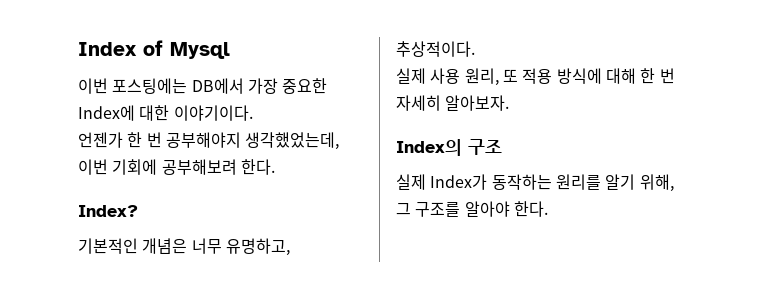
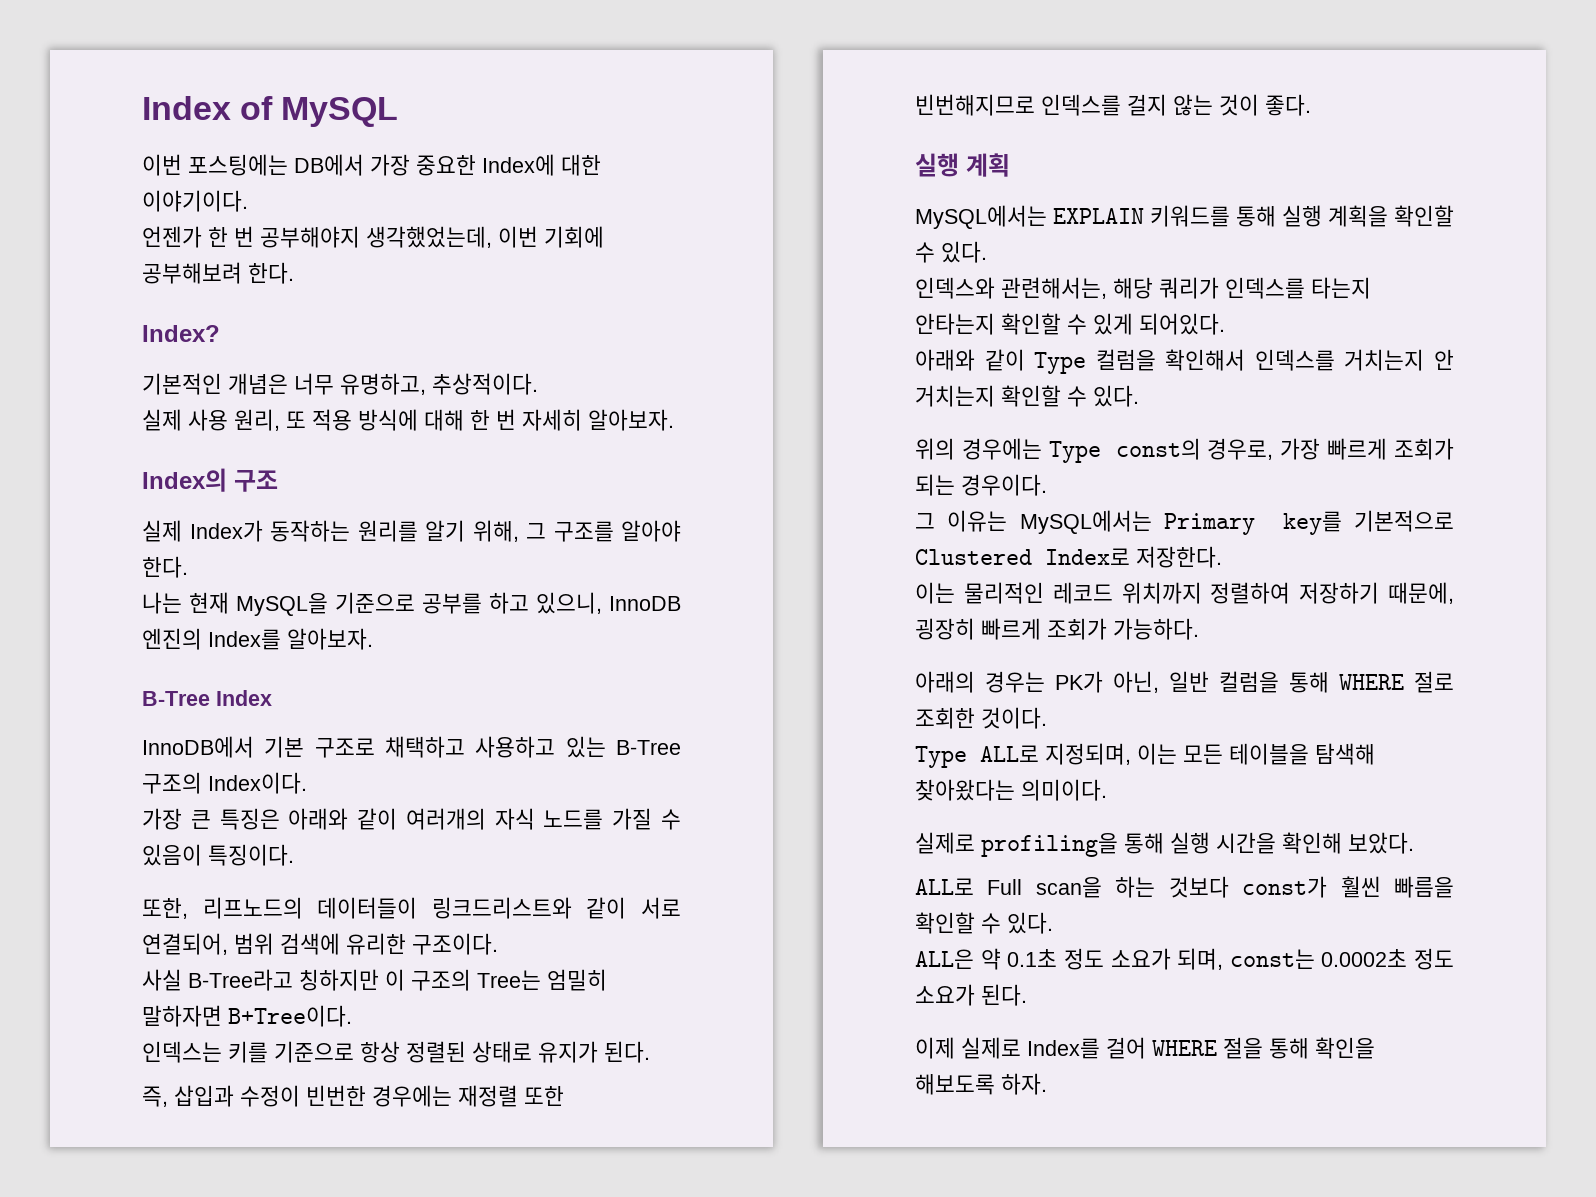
[170,42,230,59] Mysql -> [281,97,399,127] MySQL
(548, 209) none -> [142,592,681,616] [142,628,373,650] [142,690,272,706] [142,736,681,758] [142,772,307,794] [142,808,681,830] [142,844,294,866] [142,897,681,919] [142,933,498,955] [142,969,607,991] [142,1005,352,1027] [142,1041,650,1063] [142,1085,564,1107] [915,94,1311,116] [915,153,1010,177] [915,205,1454,229] [915,241,987,263] [915,277,1371,299] [915,313,1225,335] [915,349,1454,374] [915,385,1139,407] [915,438,1454,463] [915,474,1047,496] [915,510,1454,535] [915,546,1222,568] [915,582,1454,604] [915,618,1199,640] [915,671,1454,693] [915,707,1047,729] [915,743,1375,768] [915,779,1107,801] [915,832,1414,857] [915,876,1454,898] [915,912,1053,934] [915,948,1454,970] [915,984,1027,1006] [915,1037,1375,1059] [915,1073,1047,1095] // 나는 현재 MySQL을 기준으로 공부를 하고 있으니, InnoDB 엔진의 Index를 알아보자. // B-Tree Index // InnoDB에서 기본 구조로 채택하고 사용하고 있는 B-Tree 구조의 Index이다. // 가장 큰 특징은 아래와 같이 여러개의 자식 노드를 가질 수 있음이 특징이다. // 또한, 리프노드의 데이터들이 링크드리스트와 같이 서로 연결되어, 범위 검색에 유리한 구조이다. // 사실 B-Tree라고 칭하지만 이 구조의 Tree는 엄밀히 말하자면 B+Tree이다. // 인덱스는 키를 기준으로 항상 정렬된 상태로 유지가 된다. // 즉, 삽입과 수정이 빈번한 경우에는 재정렬 또한 빈번해지므로 인덱스를 걸지 않는 것이 좋다. // 실행 계획 // MySQL에서는 EXPLAIN 키워드를 통해 실행 계획을 확인할 수 있다. // 인덱스와 관련해서는, 해당 쿼리가 인덱스를 타는지 안타는지 확인할 수 있게 되어있다. // 아래와 같이 Type 컬럼을 확인해서 인덱스를 거치는지 안 거치는지 확인할 수 있다. // 위의 경우에는 Type const의 경우로, 가장 빠르게 조회가 되는 경우이다. // 그 이유는 MySQL에서는 Primary key를 기본적으로 Clustered Index로 저장한다. // 이는 물리적인 레코드 위치까지 정렬하여 저장하기 때문에, 굉장히 빠르게 조회가 가능하다. // 아래의 경우는 PK가 아닌, 일반 컬럼을 통해 WHERE 절로 조회한 것이다. // Type ALL로 지정되며, 이는 모든 테이블을 탐색해 찾아왔다는 의미이다. // 실제로 profiling을 통해 실행 시간을 확인해 보았다. // ALL로 Full scan을 하는 것보다 const가 훨씬 빠름을 확인할 수 있다. // ALL은 약 0.1초 정도 소요가 되며, const는 0.0002초 정도 소요가 된다. // 이제 실제로 Index를 걸어 WHERE 절을 통해 확인을 해보도록 하자.

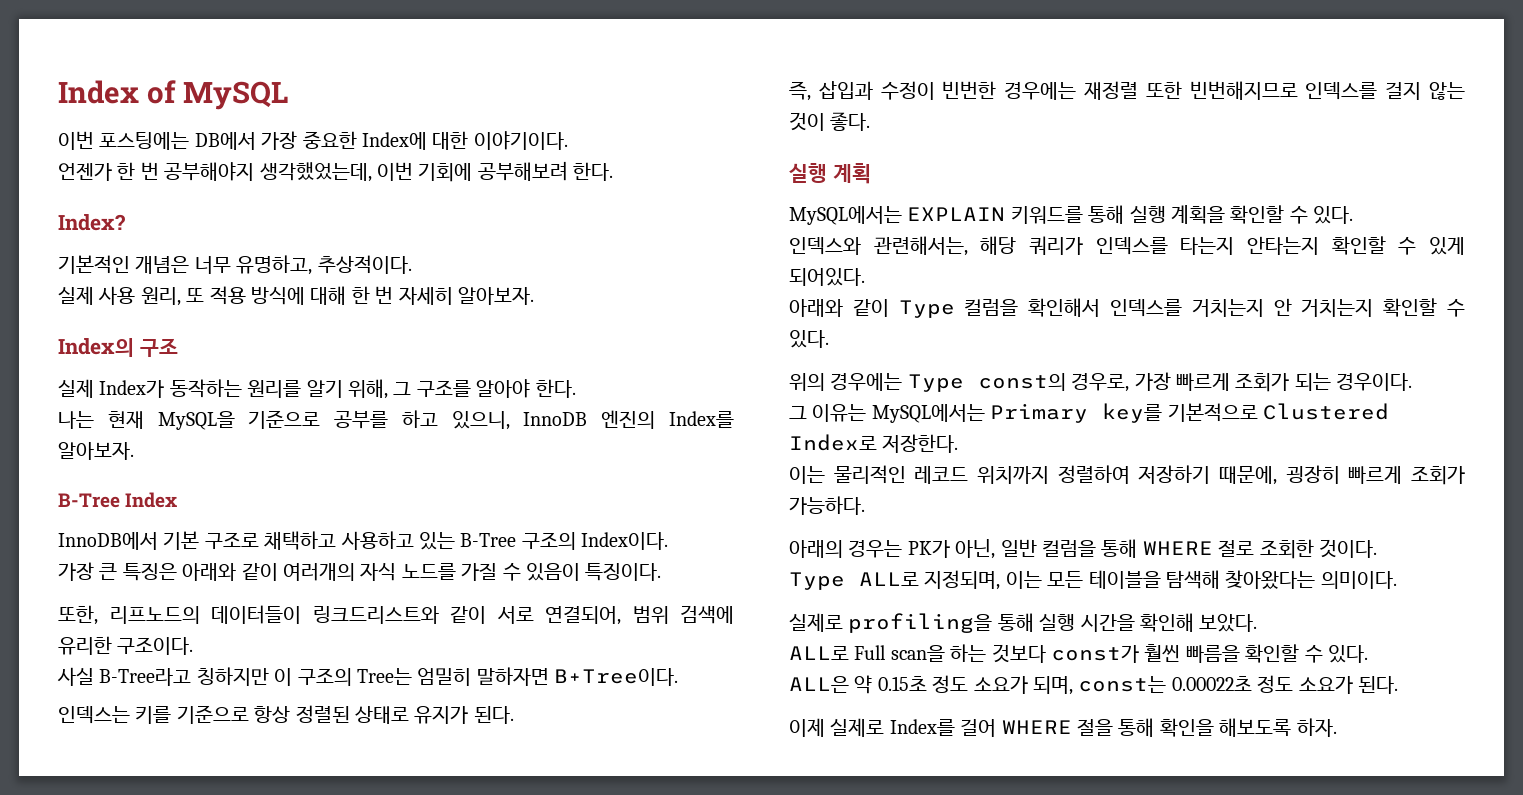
[1007,949,1058,967] 0.1초 -> [877,676,927,691] 0.15초
[1321,949,1408,967] 0.0002초 -> [1171,676,1252,691] 0.00022초

